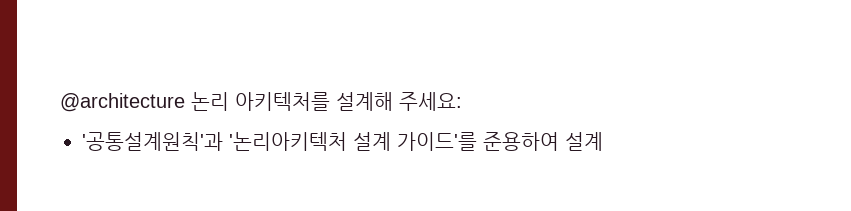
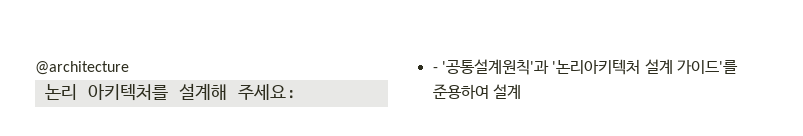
(185, 102) none -> (129, 68) //
(462, 101) none -> [432,67,438,72] -

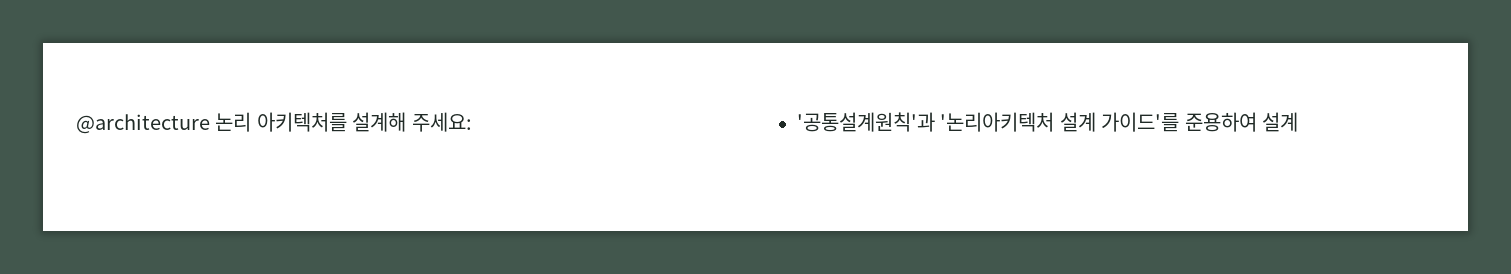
(129, 68) // -> (210, 124) none
[432,67,438,72] - -> (472, 122) none

